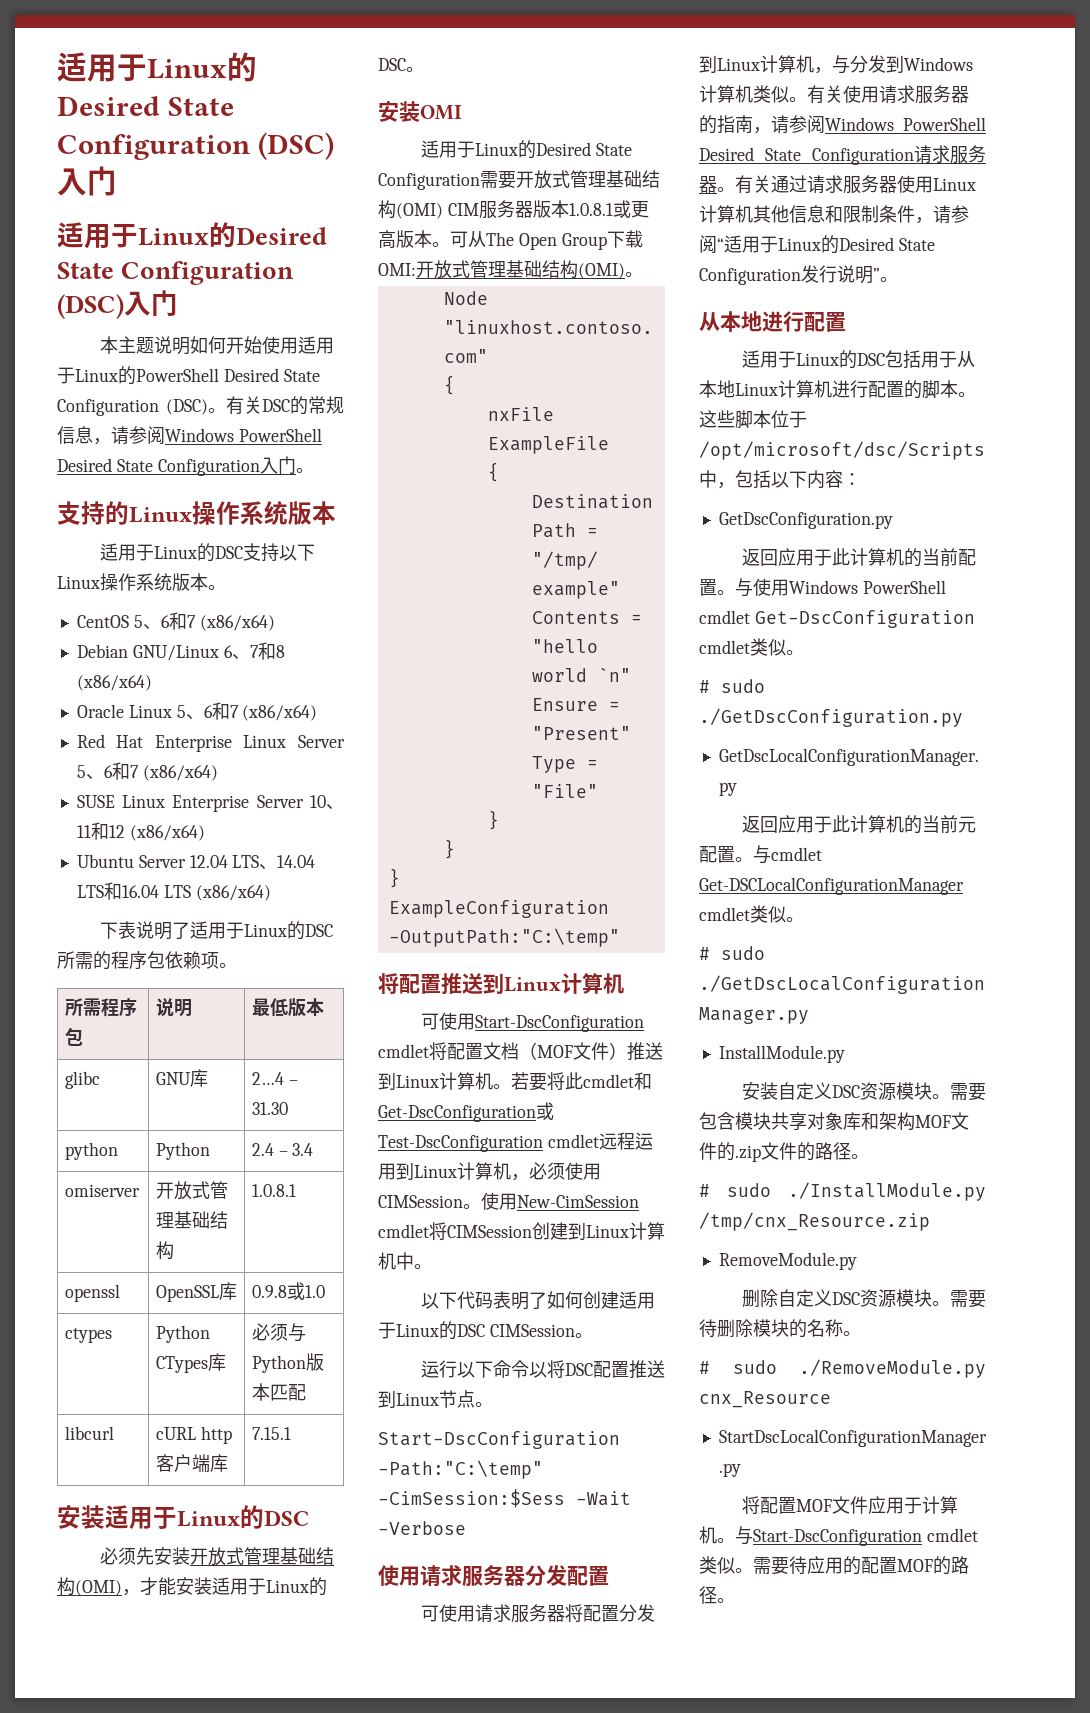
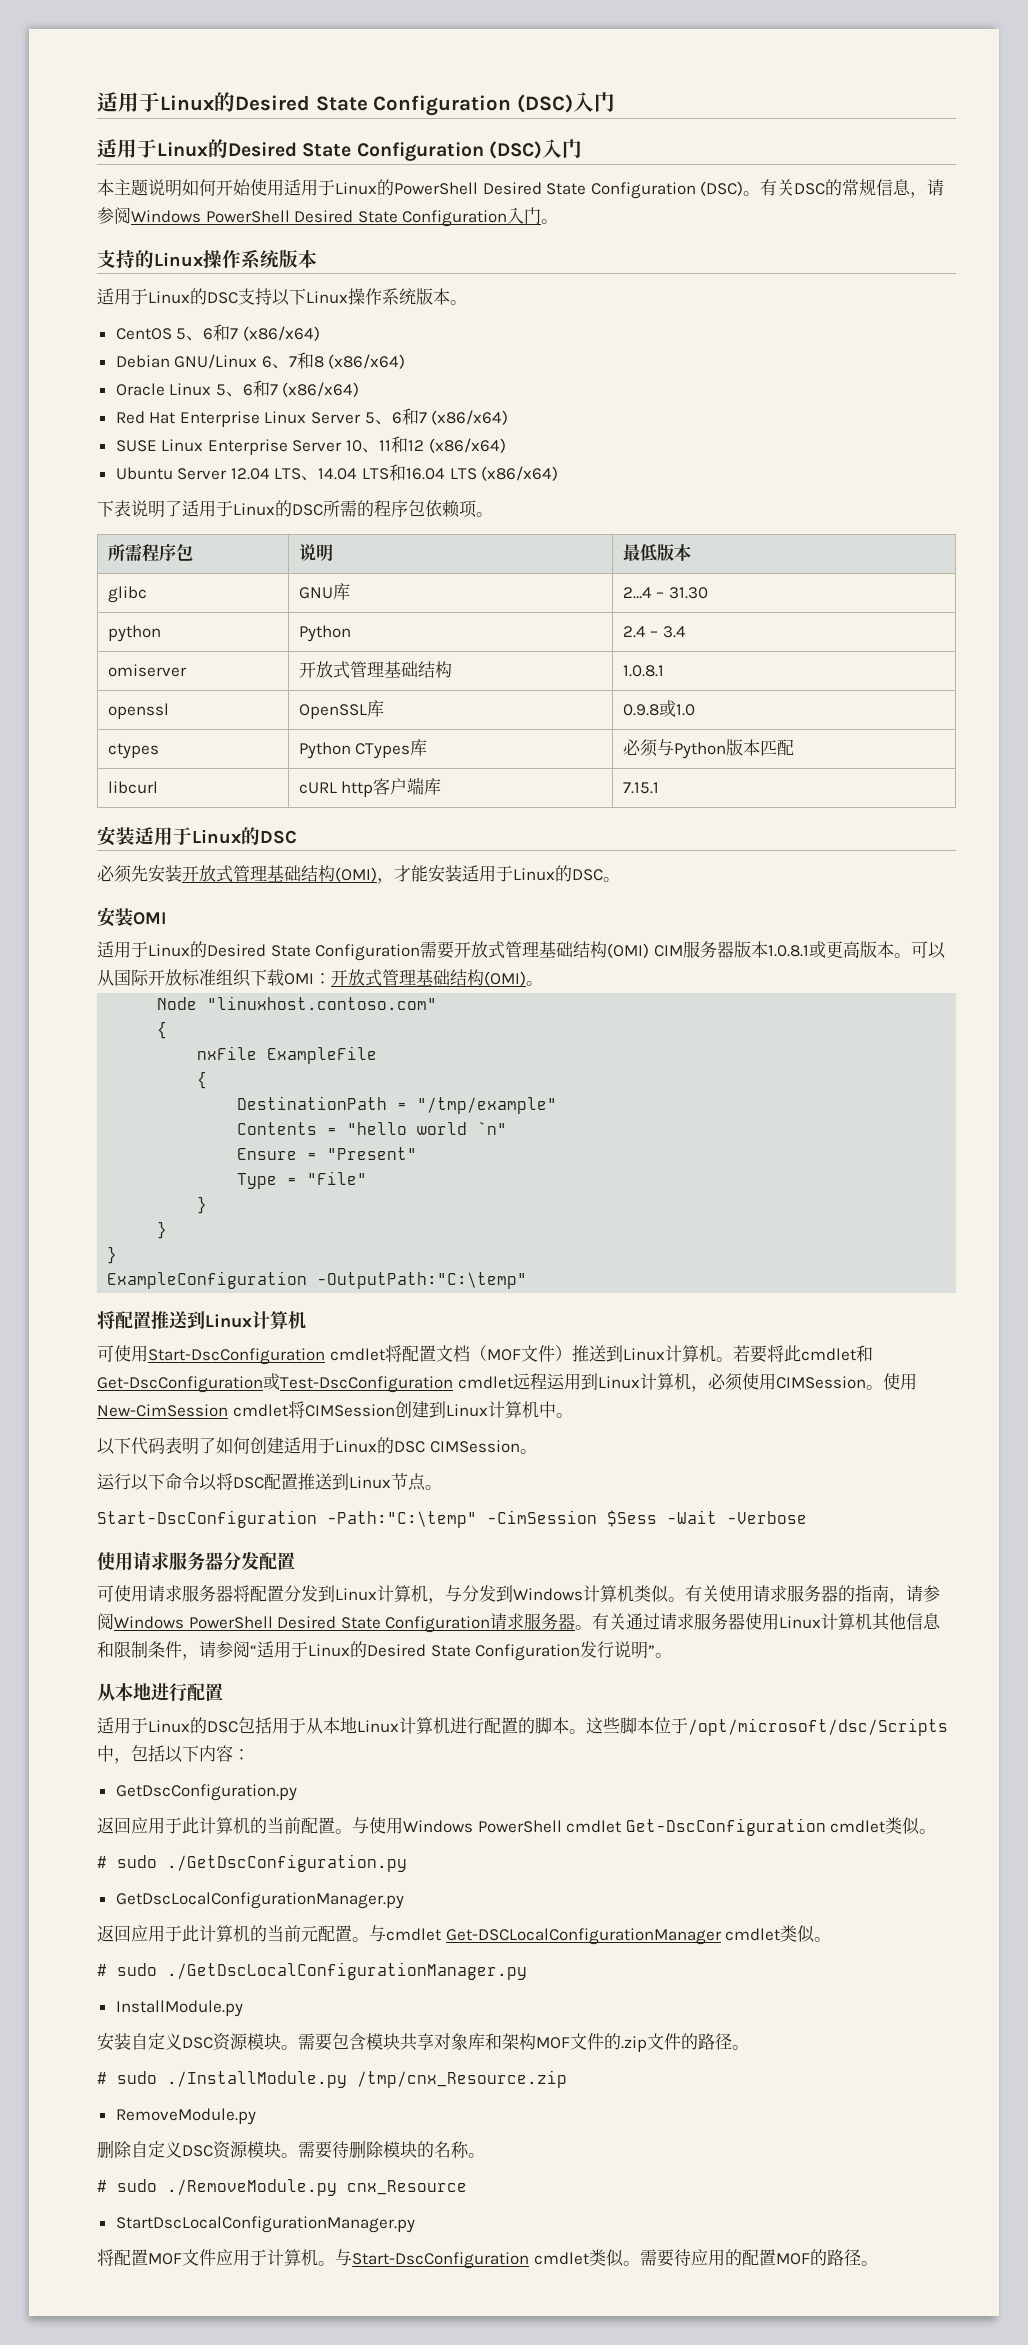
[468,230,643,250] [378,263,416,276] 从The Open Group下载OMI: -> [927,942,946,959] [97,969,331,987] 以从国际开放标准组织下载OMI：
[378,1489,565,1508] -CimSession:$Sess -> [487,1510,657,1527] -CimSession $Sess

